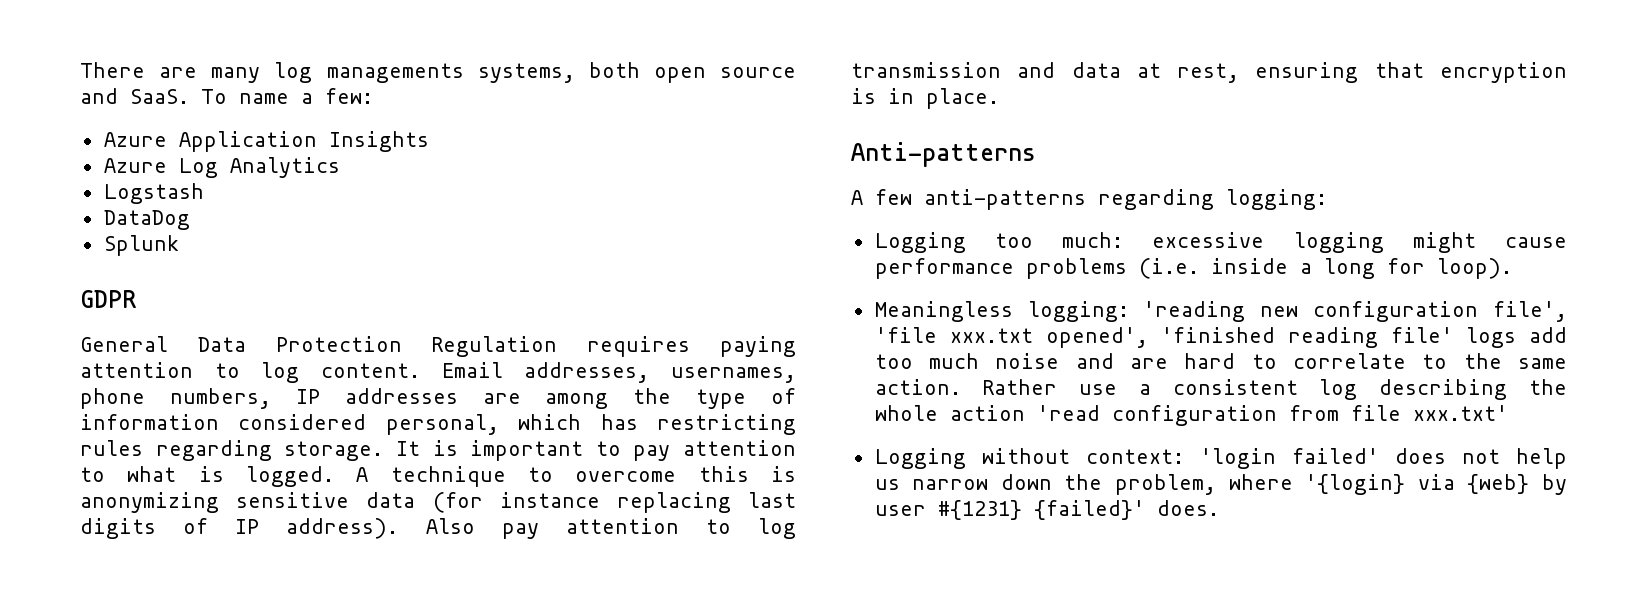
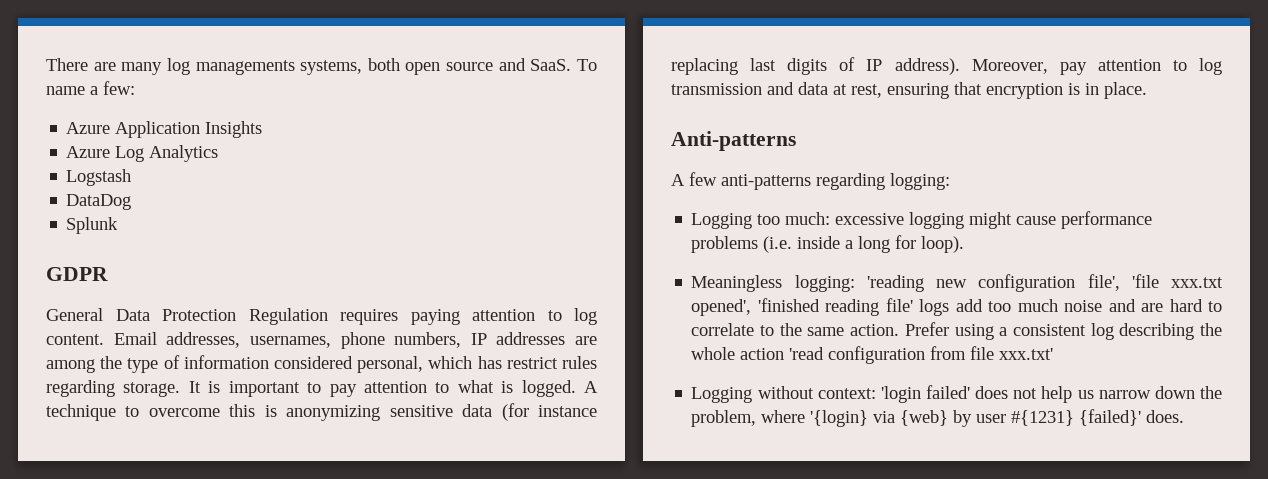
[656,414,796,435] restricting -> [506,357,558,369] restrict
[425,518,475,534] Also -> [971,59,1048,74] Moreover,
[982,379,1118,395] Rather use -> [904,322,994,340] Prefer using

